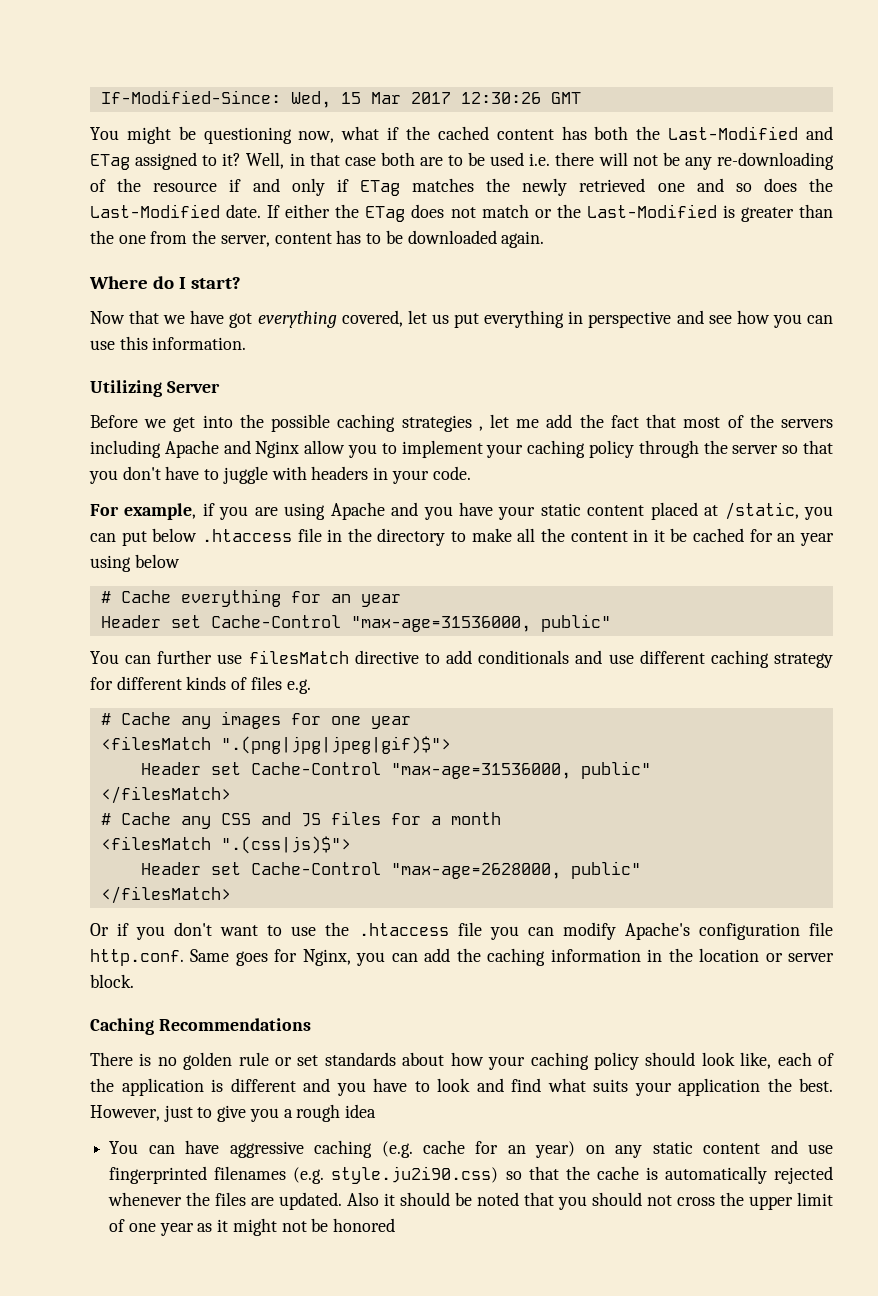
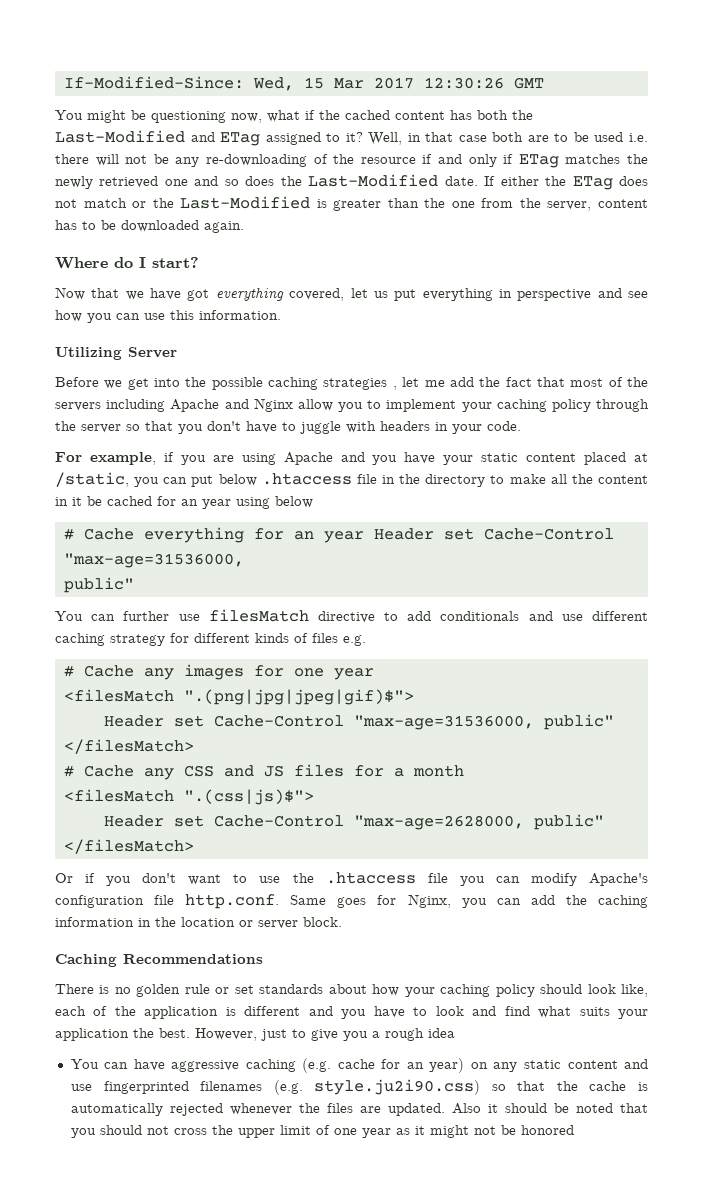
[100,615,531,632] // Header set Cache-Control "max-age=31536000, -> [373,528,614,540] [63,553,244,568] Header set Cache-Control "max-age=31536000, //

